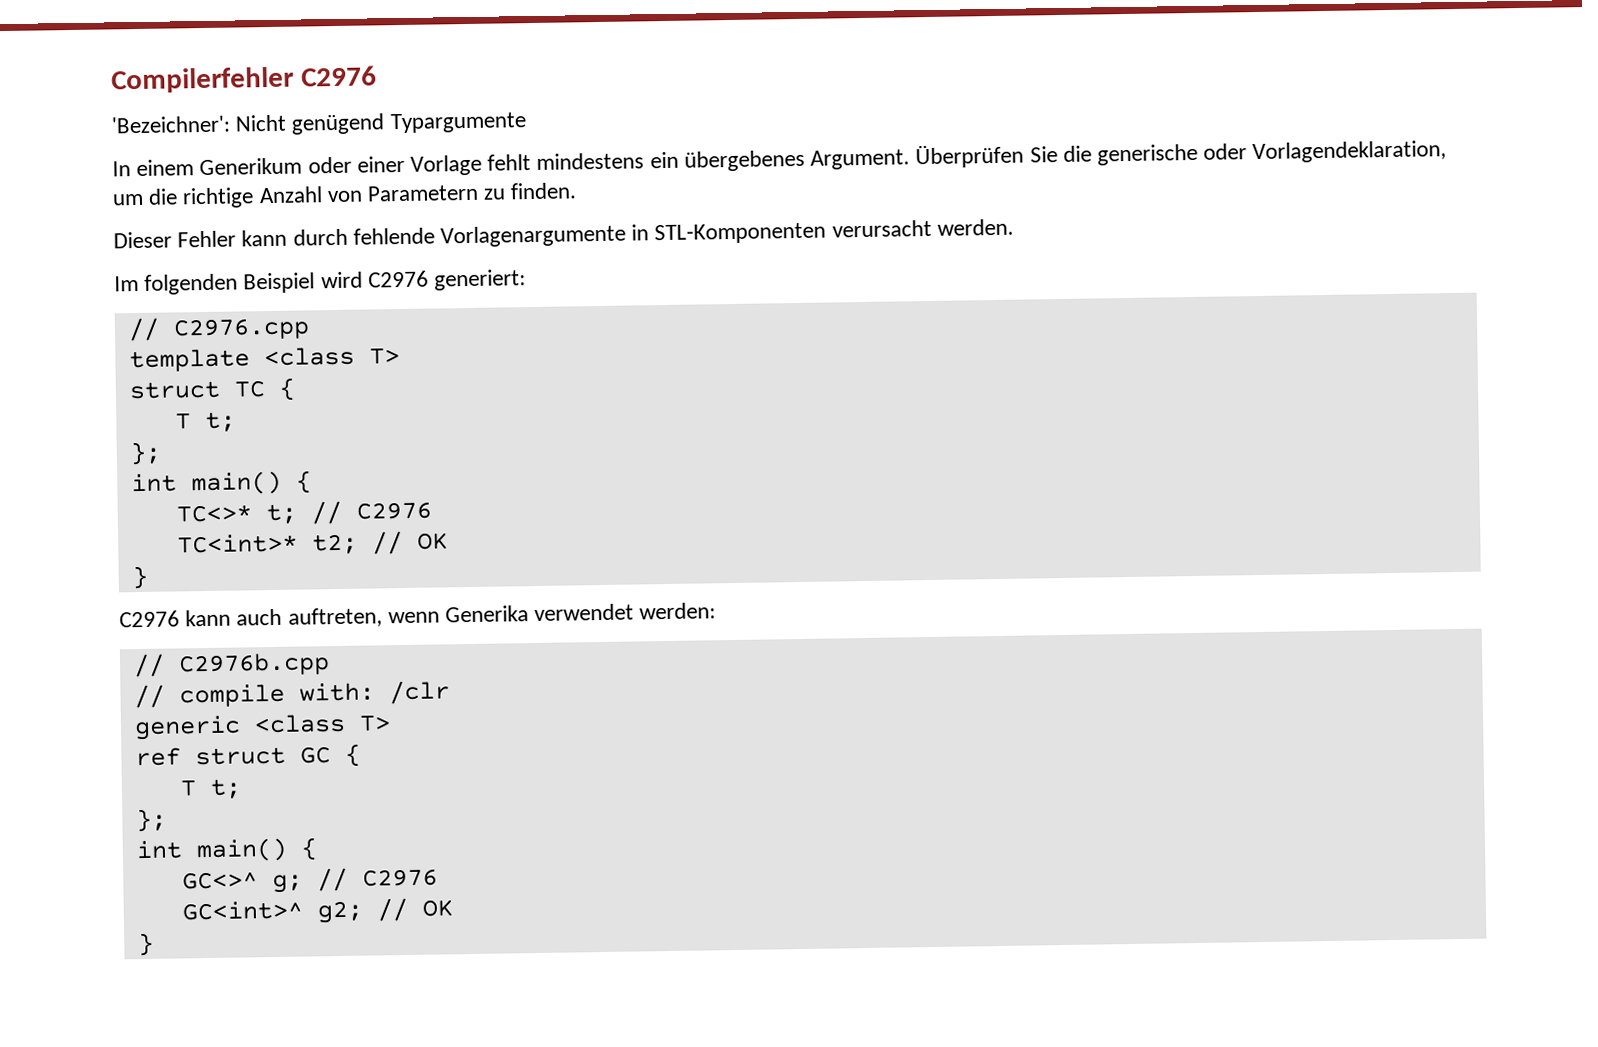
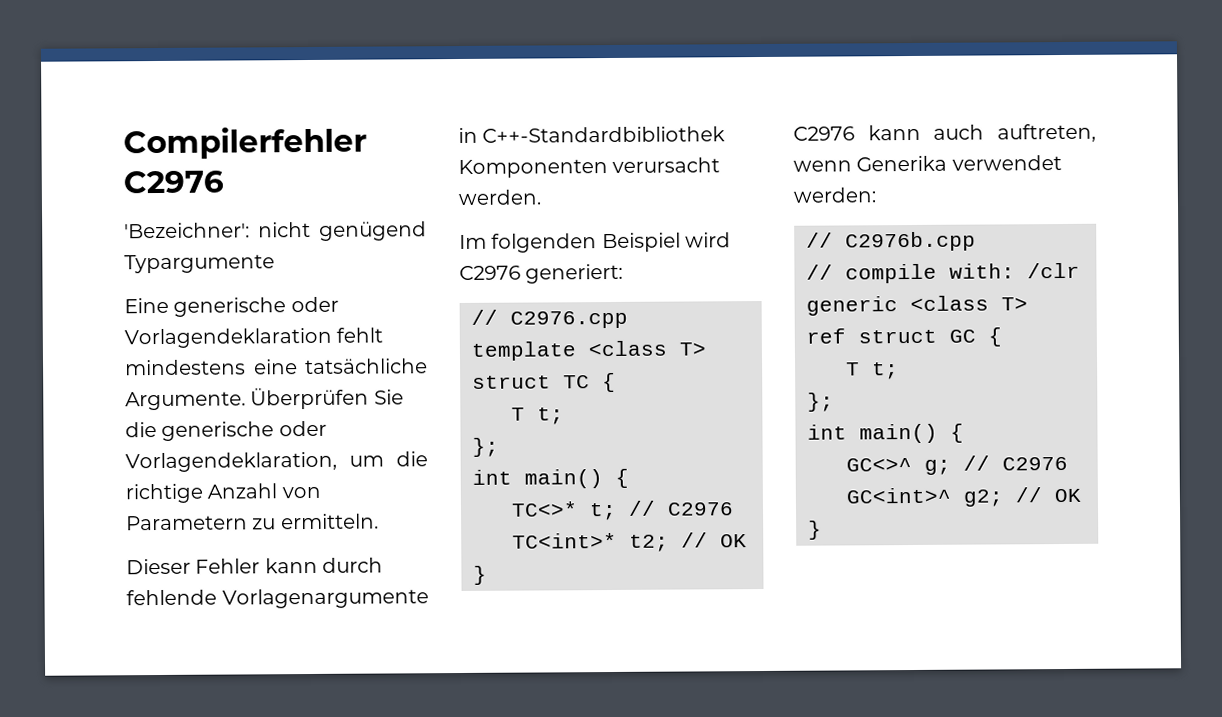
[235,114,287,132] Nicht -> [258,221,311,238] nicht
[112,149,911,177] In einem Generikum oder einer Vorlage fehlt mindestens ein übergebenes Argument. -> [124,296,339,317] [124,327,384,349] [125,358,428,376] [125,391,246,411] Eine generische oder Vorlagendeklaration fehlt mindestens eine tatsächliche Argumente.
[510,182,578,200] finden. -> [280,513,379,530] ermitteln.
[654,222,827,245] STL-Komponenten -> [482,126,726,143] [458,159,608,179] C++-Standardbibliothek Komponenten

